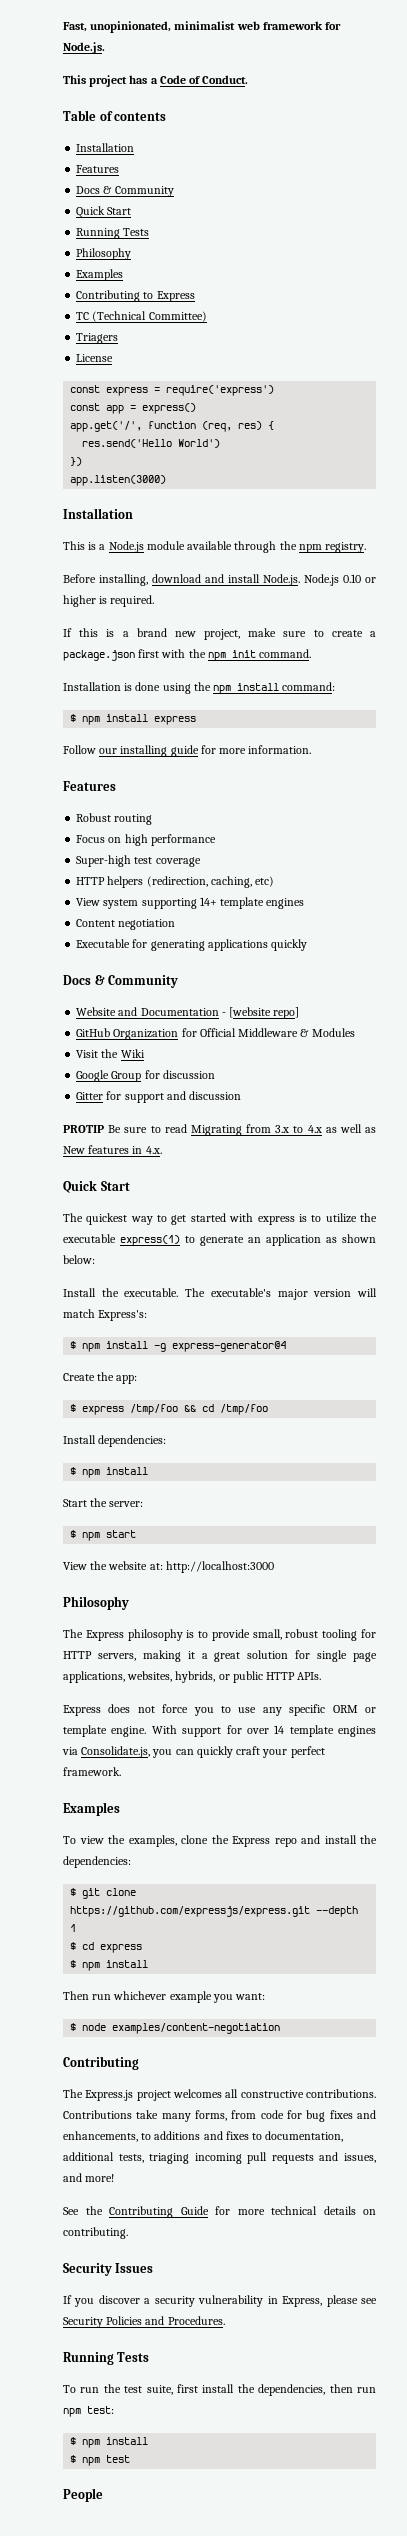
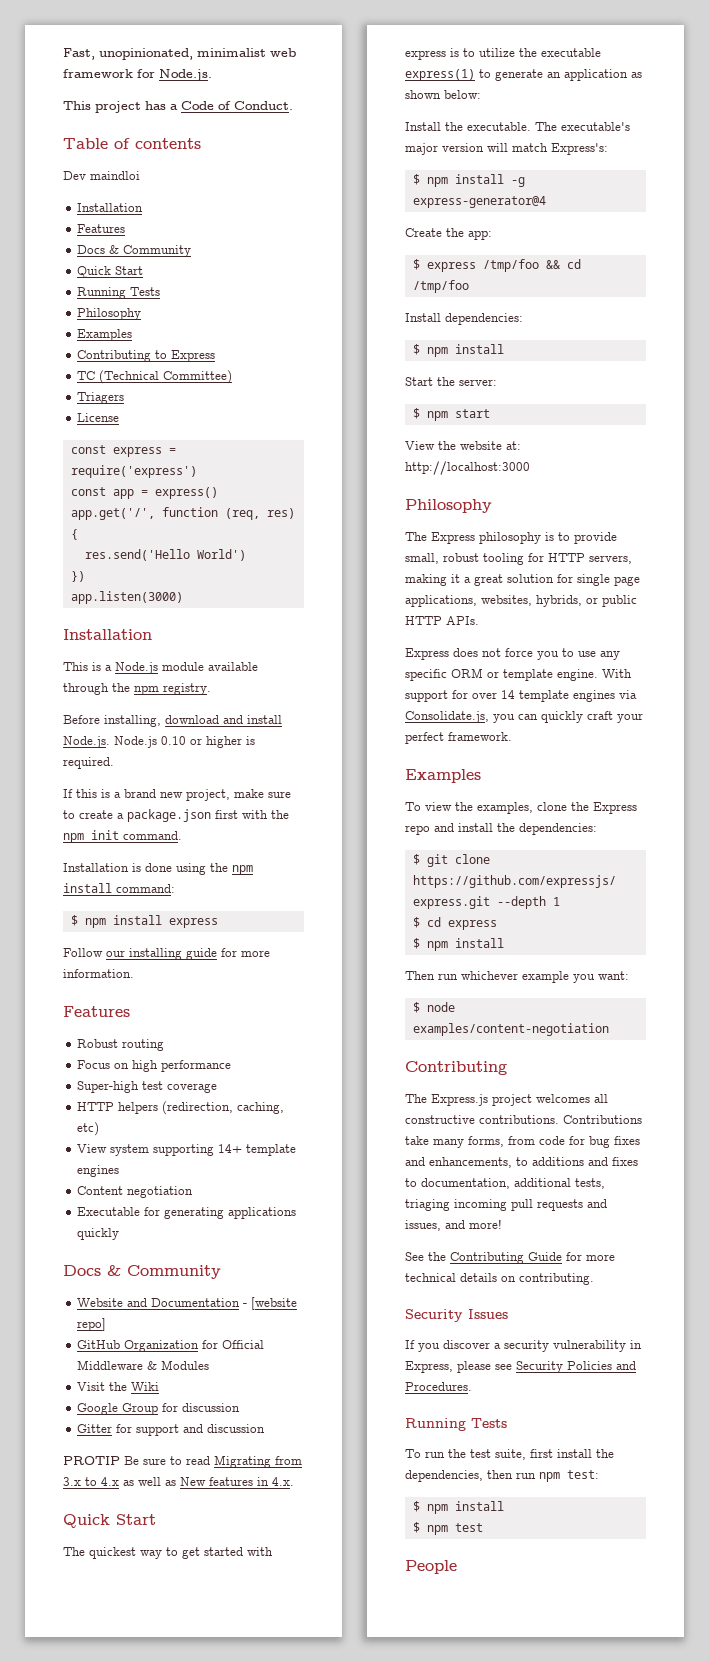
(167, 116) none -> [63,171,140,180] // Dev maindloi

